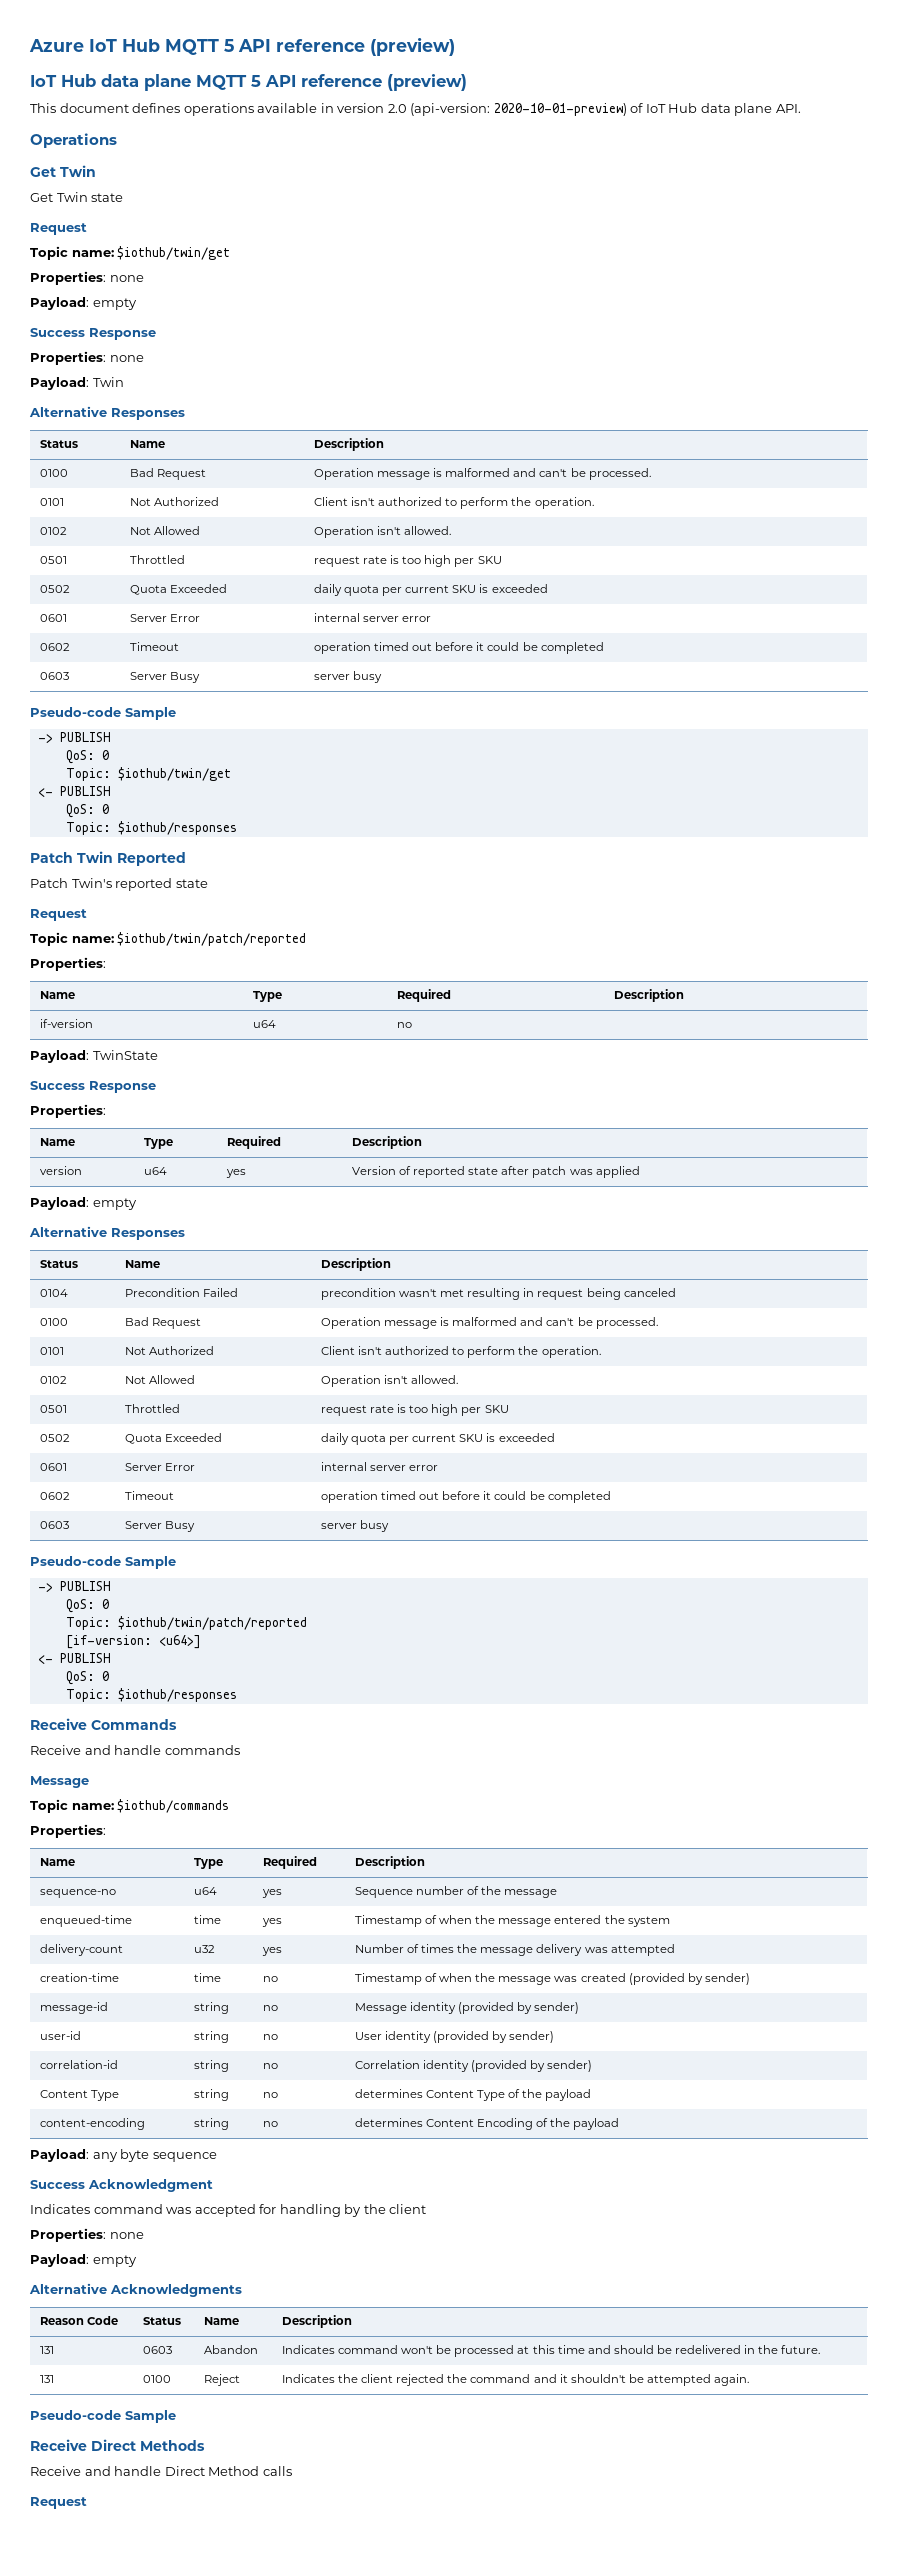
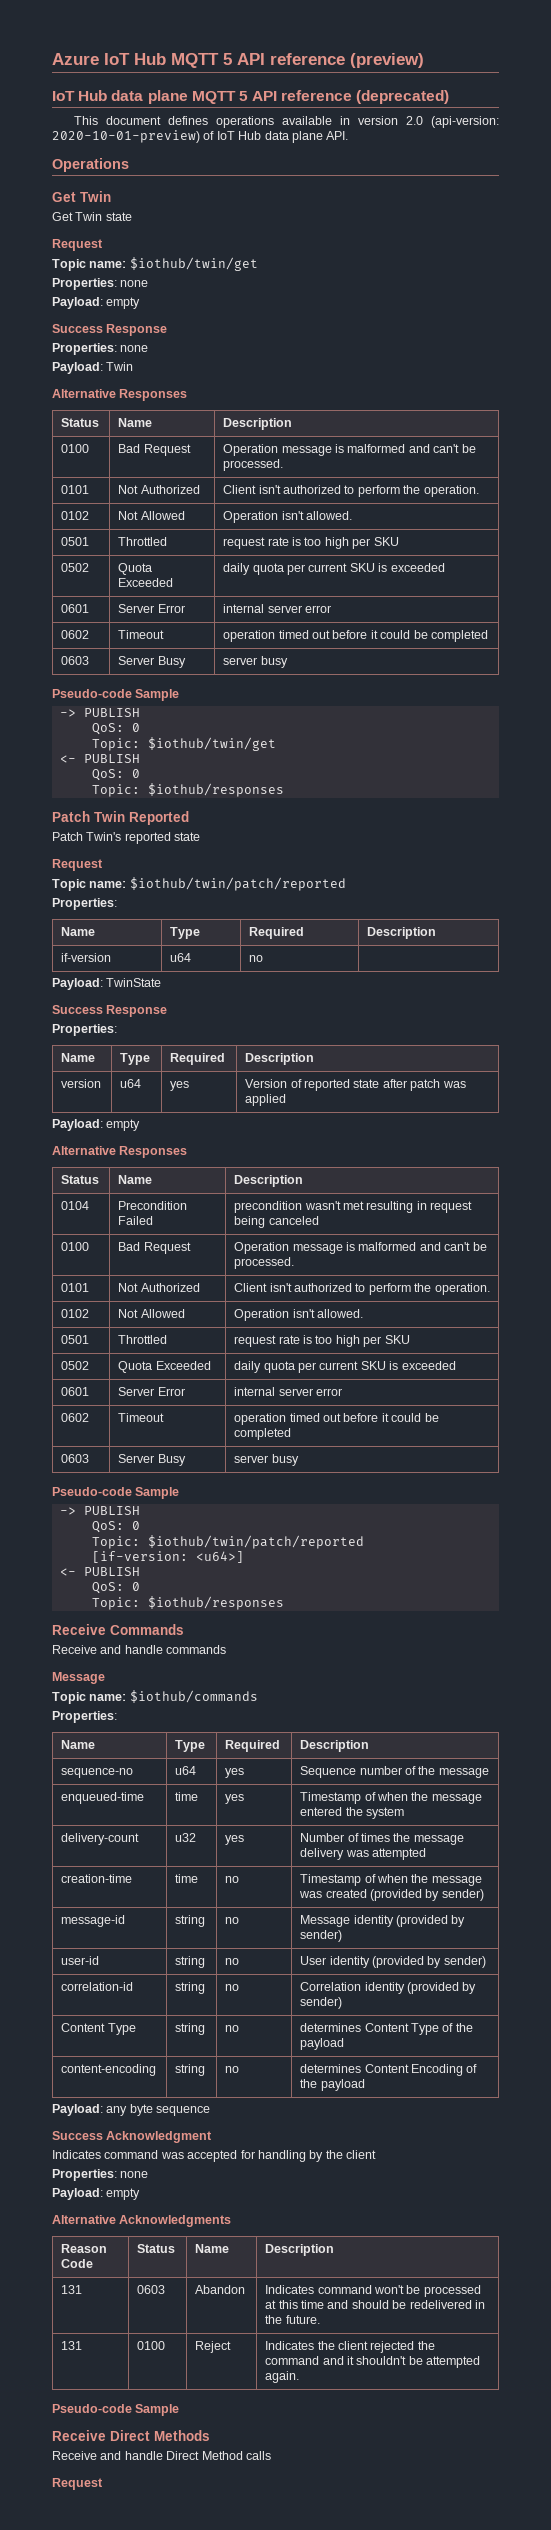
[387,74,467,91] (preview) -> [356,90,450,104] (deprecated)

